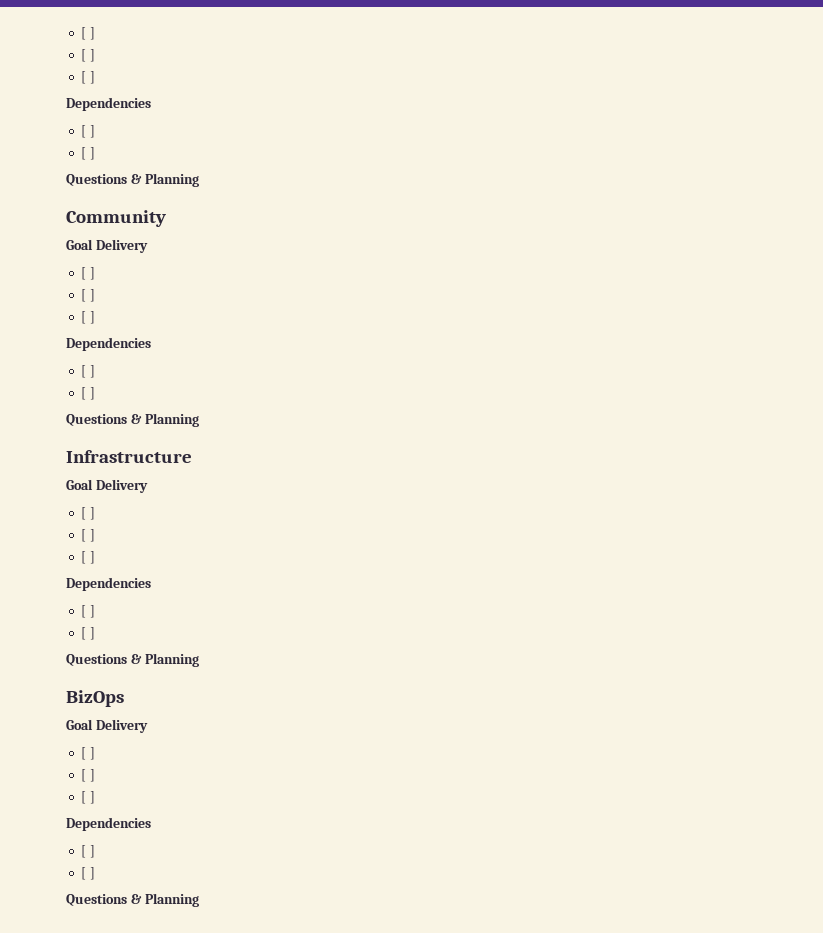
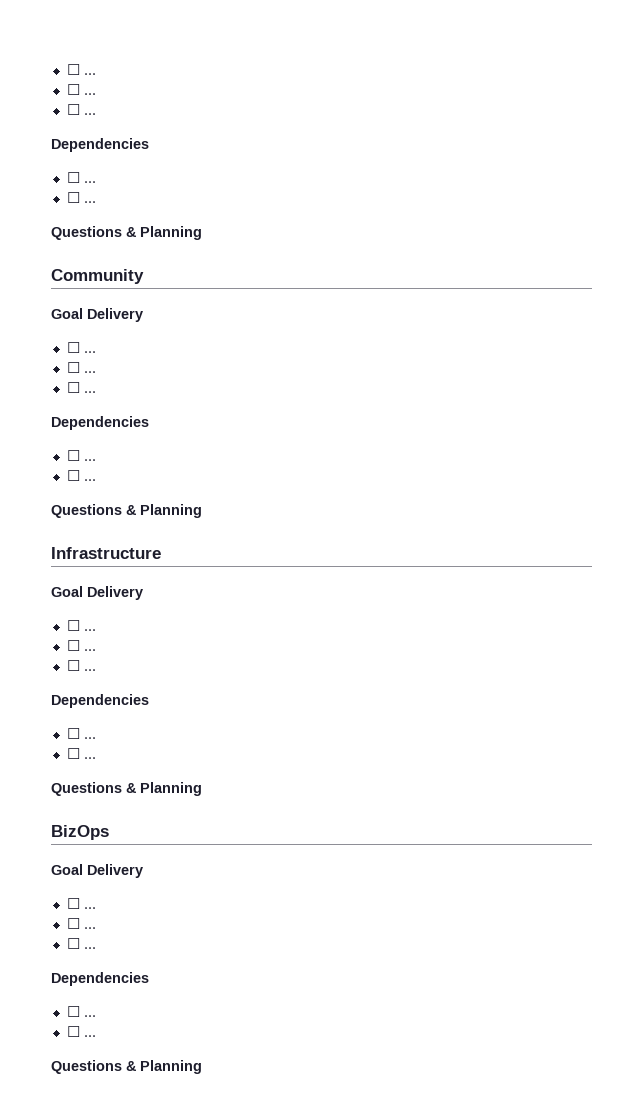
[81,27,96,40] [81,49,96,62] [81,71,96,84] [66,97,151,111] [81,125,96,138] [81,147,96,160] [ ] // [ ] // [ ] // Dependencies // [ ] // [ ] -> [66,64,96,75] [66,84,96,95] [66,104,96,115] [51,138,149,152] [66,172,96,183] [66,192,96,203] ☐ ... // ☐ ... // ☐ ... // Dependencies // ☐ ... // ☐ ...
[81,267,96,280] [81,289,96,302] [81,311,96,324] [66,337,151,351] [81,365,96,378] [81,387,96,400] [ ] // [ ] // [ ] // Dependencies // [ ] // [ ] -> [66,342,96,353] [66,362,96,373] [66,382,96,393] [51,416,149,430] [66,450,96,461] [66,470,96,481] ☐ ... // ☐ ... // ☐ ... // Dependencies // ☐ ... // ☐ ...
[81,507,96,520] [81,529,96,542] [81,551,96,564] [66,577,151,591] [81,605,96,618] [81,627,96,640] [ ] // [ ] // [ ] // Dependencies // [ ] // [ ] -> [66,620,96,631] [66,640,96,651] [66,660,96,671] [51,694,149,708] [66,728,96,739] [66,748,96,759] ☐ ... // ☐ ... // ☐ ... // Dependencies // ☐ ... // ☐ ...
[81,747,96,760] [81,769,96,782] [81,791,96,804] [66,817,151,831] [81,845,96,858] [81,867,96,880] [ ] // [ ] // [ ] // Dependencies // [ ] // [ ] -> [66,898,96,909] [66,918,96,929] [66,938,96,949] [51,972,149,986] [66,1006,96,1017] [66,1026,96,1037] ☐ ... // ☐ ... // ☐ ... // Dependencies // ☐ ... // ☐ ...

